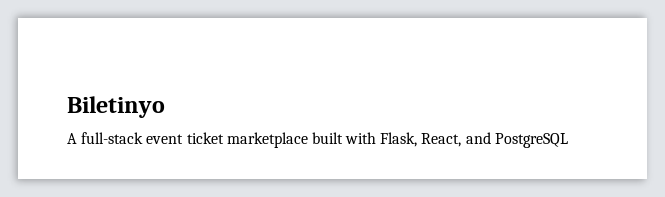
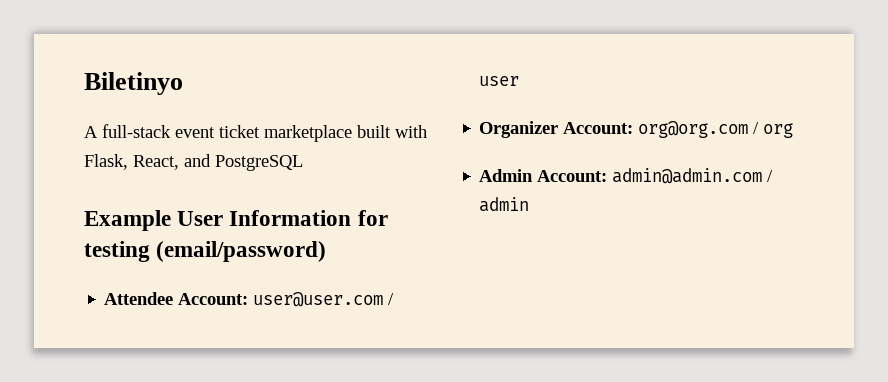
(568, 140) none -> [84,210,388,231] [84,241,327,262] [104,292,395,307] [479,76,520,86] [479,121,794,138] [479,168,774,184] [479,197,530,212] // Example User Information for testing (email/password) // Attendee Account: user@user.com / user // Organizer Account: org@org.com / org // Admin Account: admin@admin.com / admin

